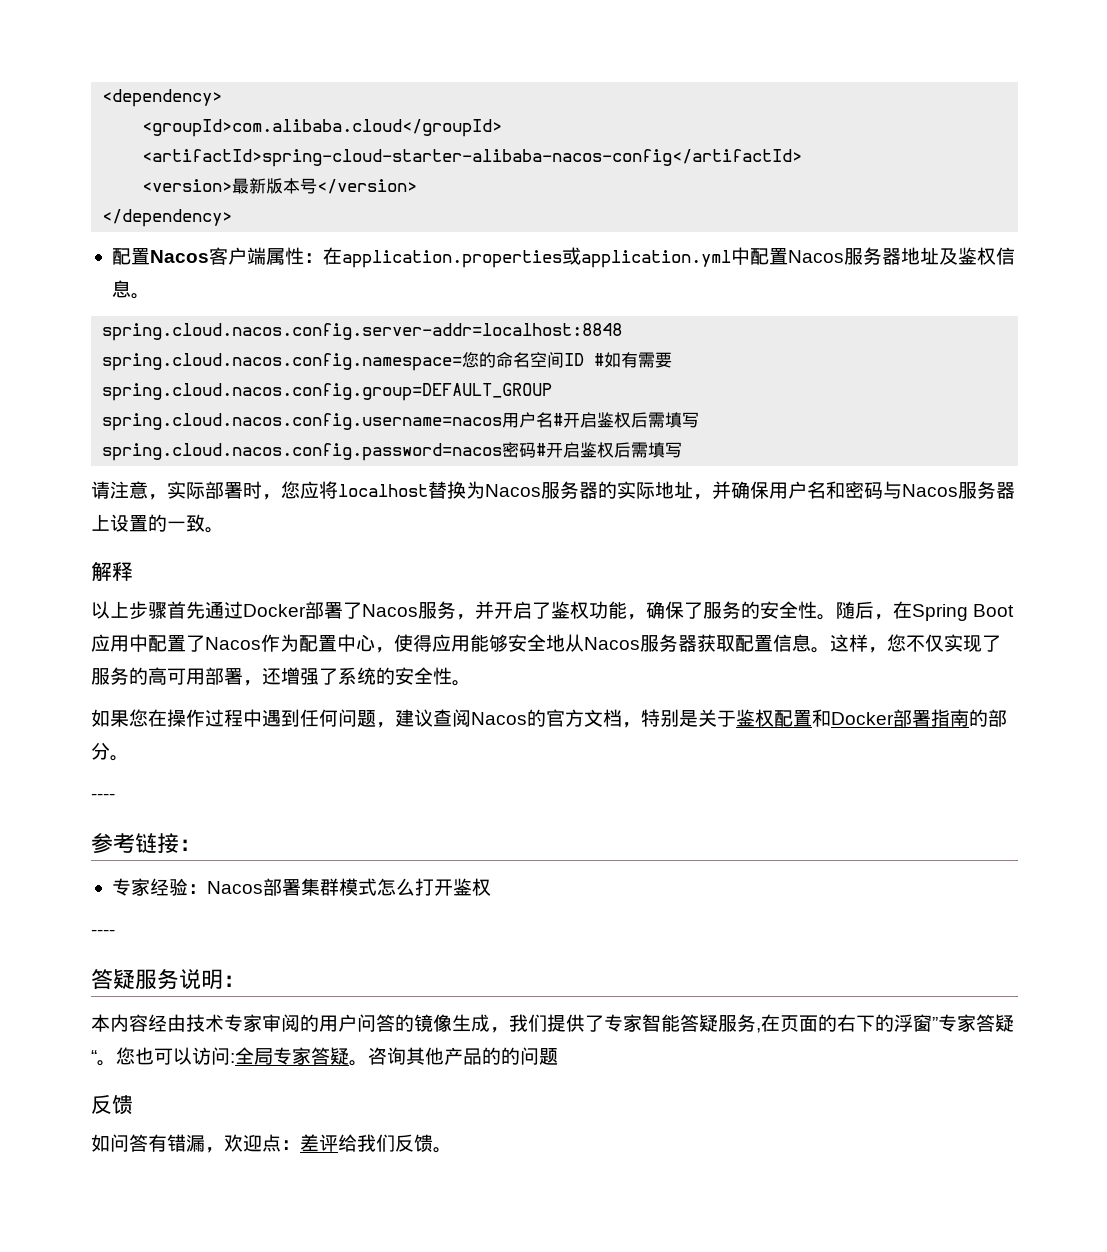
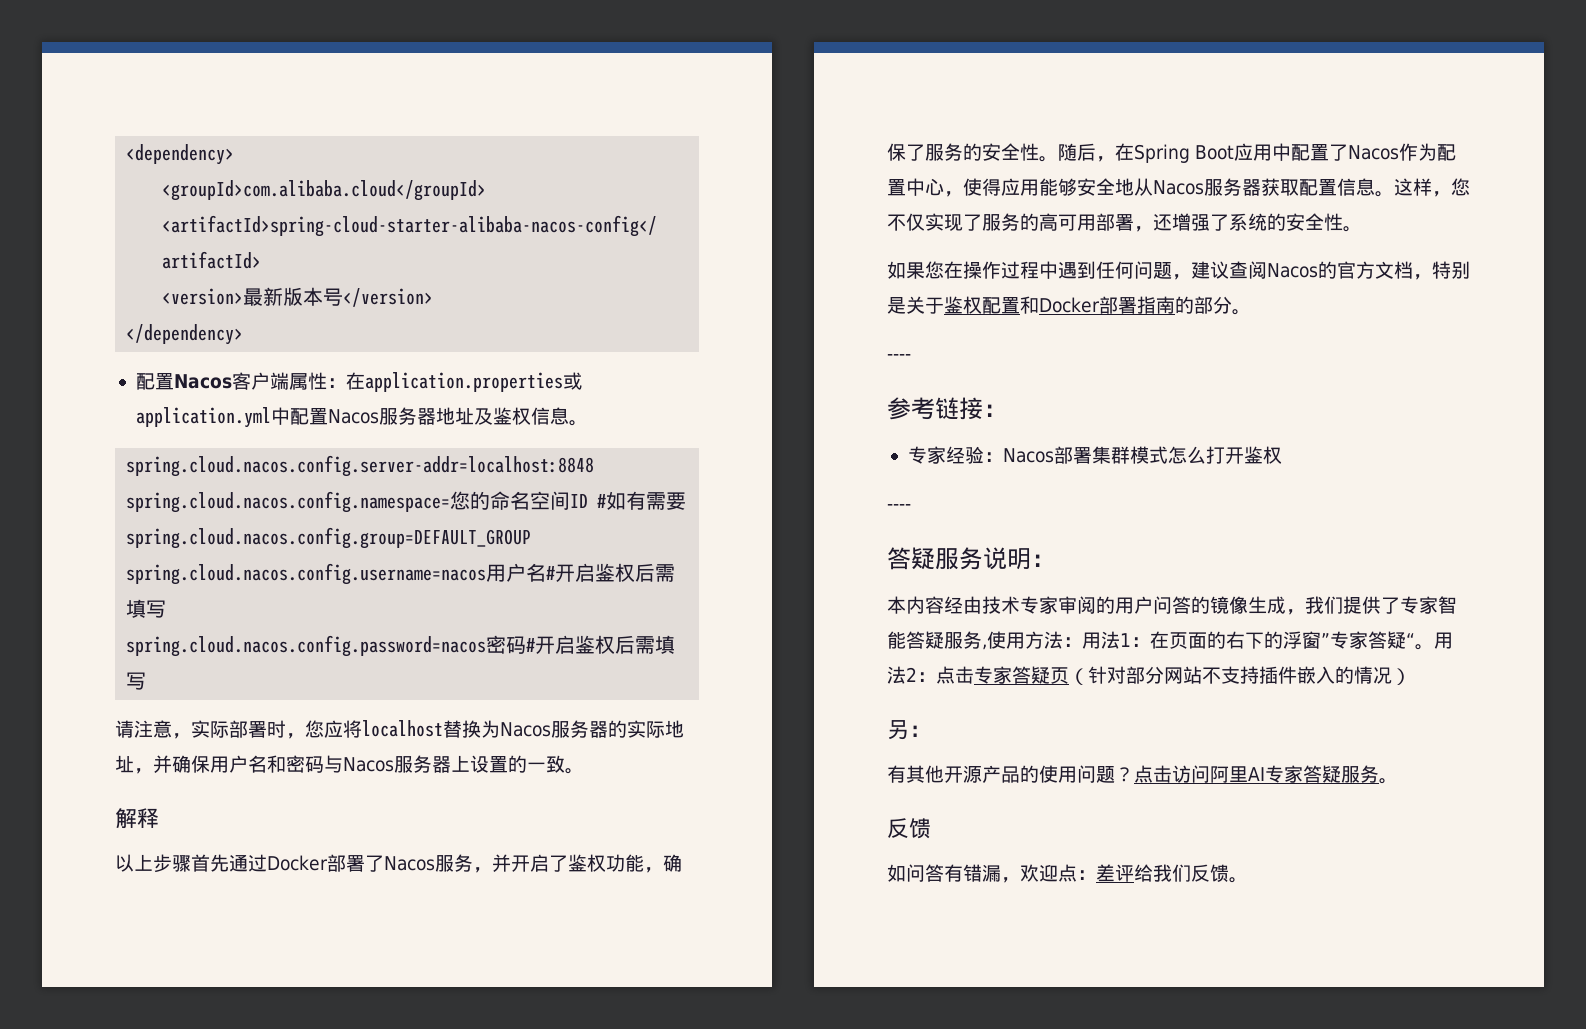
(761, 1030) none -> [987,631,1150,649] 使用方法：用法1：
[116,1047,558,1066] 您也可以访问:全局专家答疑。咨询其他产品的的问题 -> [1434,632,1453,649] [887,666,1411,685] [887,720,931,740] [887,765,1398,784] 用法2：点击专家答疑页（针对部分网站不支持插件嵌入的情况） // 另： // 有其他开源产品的使用问题？点击访问阿里AI专家答疑服务。

